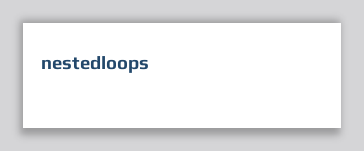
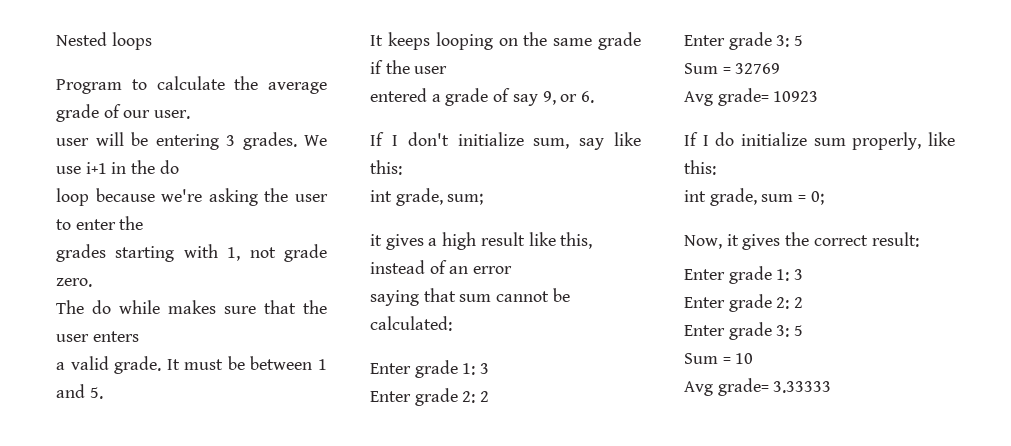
[41,56,149,73] nestedloops -> [56,32,152,50] [56,76,327,94] [56,104,191,122] [56,132,327,150] [56,160,179,174] [56,188,328,206] [56,216,144,230] [56,244,327,262] [56,278,92,287] [56,300,327,314] [56,331,139,342] [56,356,327,374] [56,384,103,399] [370,32,641,50] [370,60,448,74] [370,88,595,106] [370,132,641,150] [370,160,402,175] [370,188,484,206] [370,232,593,250] [370,260,513,274] [370,288,570,306] [370,316,452,331] [370,360,490,378] [370,388,490,406] [684,32,804,50] [684,63,781,74] [684,88,819,106] [684,132,955,150] [684,160,716,175] [684,188,824,206] [684,232,919,250] [684,266,804,284] [684,294,804,312] [684,322,804,340] [684,353,754,364] [684,378,832,396] Nested loops // Program to calculate the average grade of our user. // user will be entering 3 grades. We use i+1 in the do // loop because we're asking the user to enter the // grades starting with 1, not grade zero. // The do while makes sure that the user enters // a valid grade. It must be between 1 and 5. // It keeps looping on the same grade if the user // entered a grade of say 9, or 6. // If I don't initialize sum, say like this: // int grade, sum; // it gives a high result like this, instead of an error // saying that sum cannot be calculated: // Enter grade 1: 3 // Enter grade 2: 2 // Enter grade 3: 5 // Sum = 32769 // Avg grade= 10923 // If I do initialize sum properly, like this: // int grade, sum = 0; // Now, it gives the correct result: // Enter grade 1: 3 // Enter grade 2: 2 // Enter grade 3: 5 // Sum = 10 // Avg grade= 3.33333

